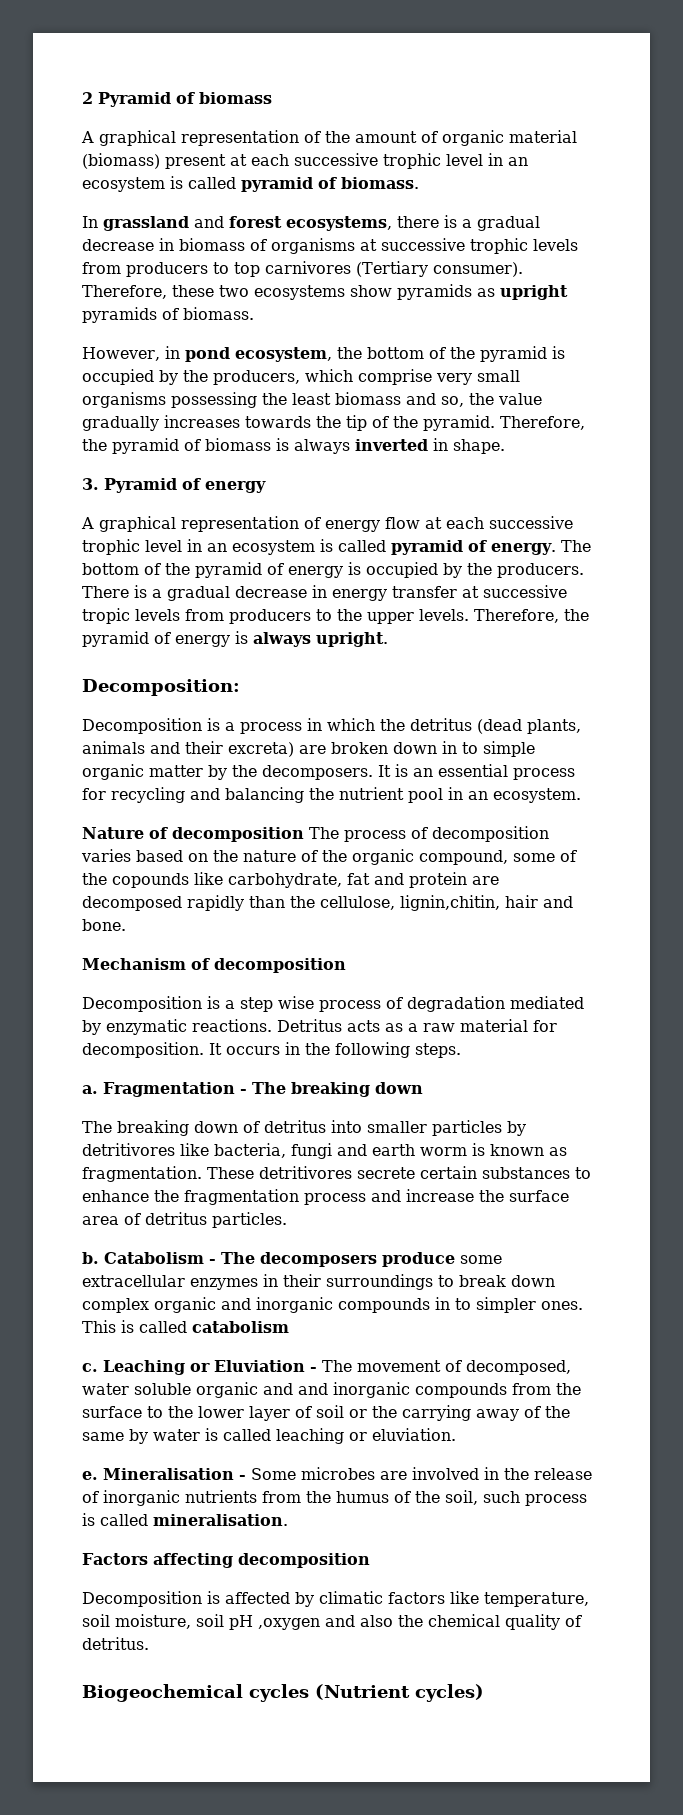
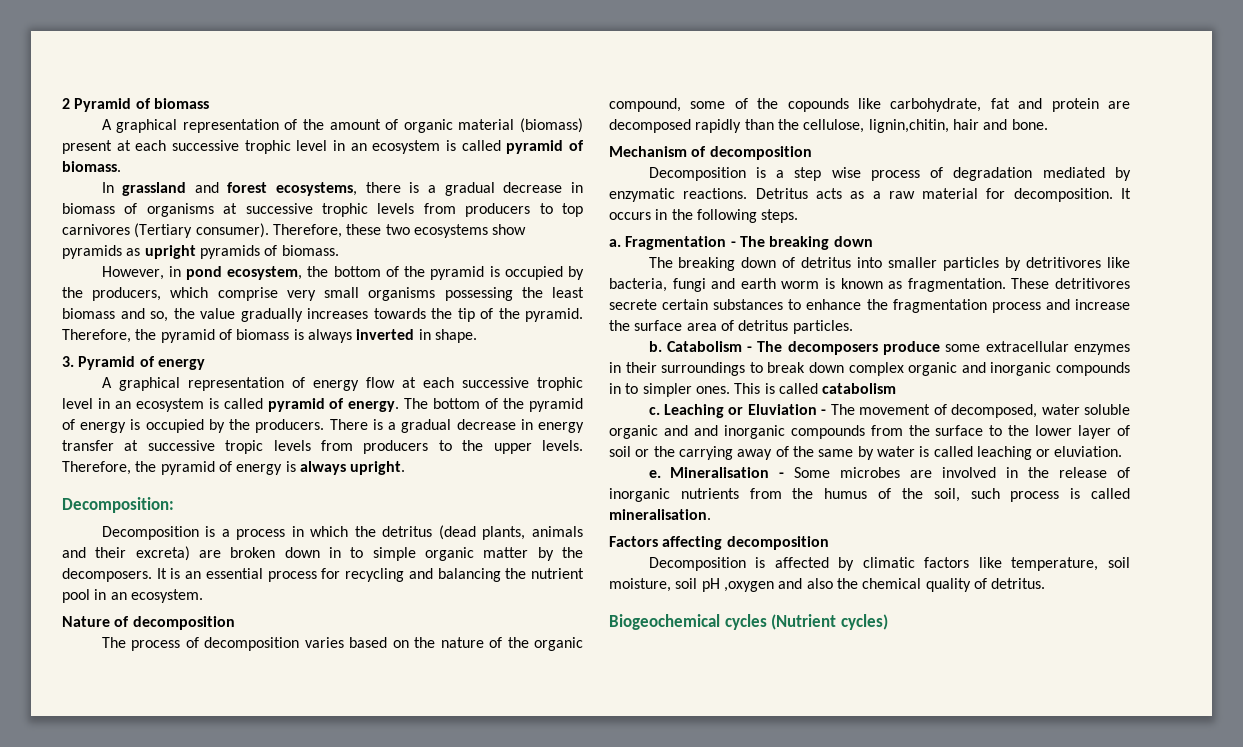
(304, 834) none -> (235, 623) //

